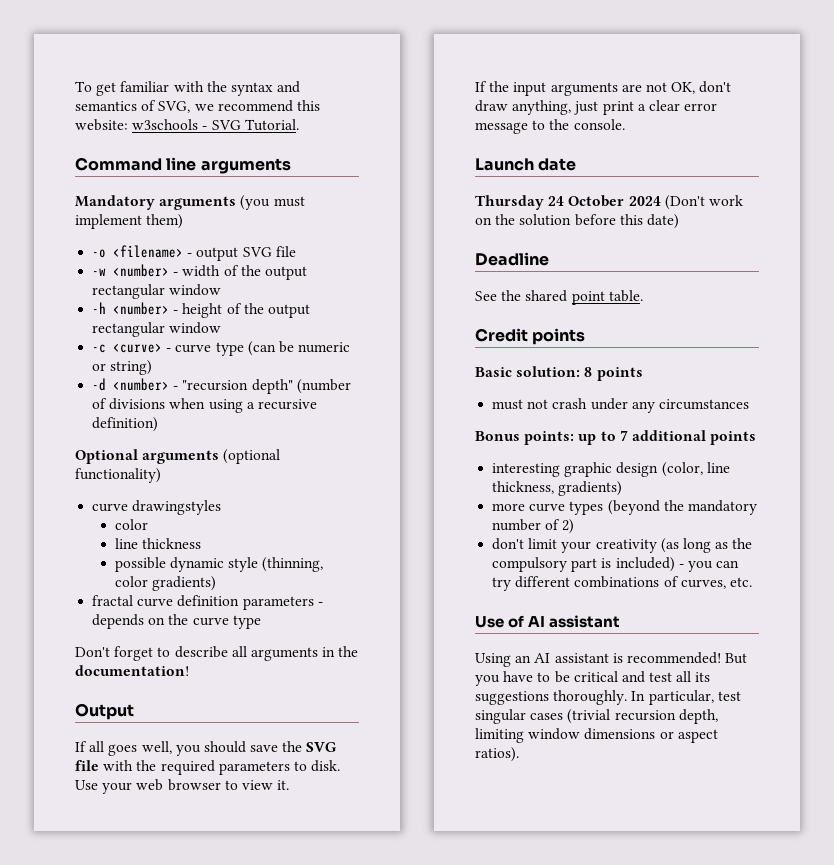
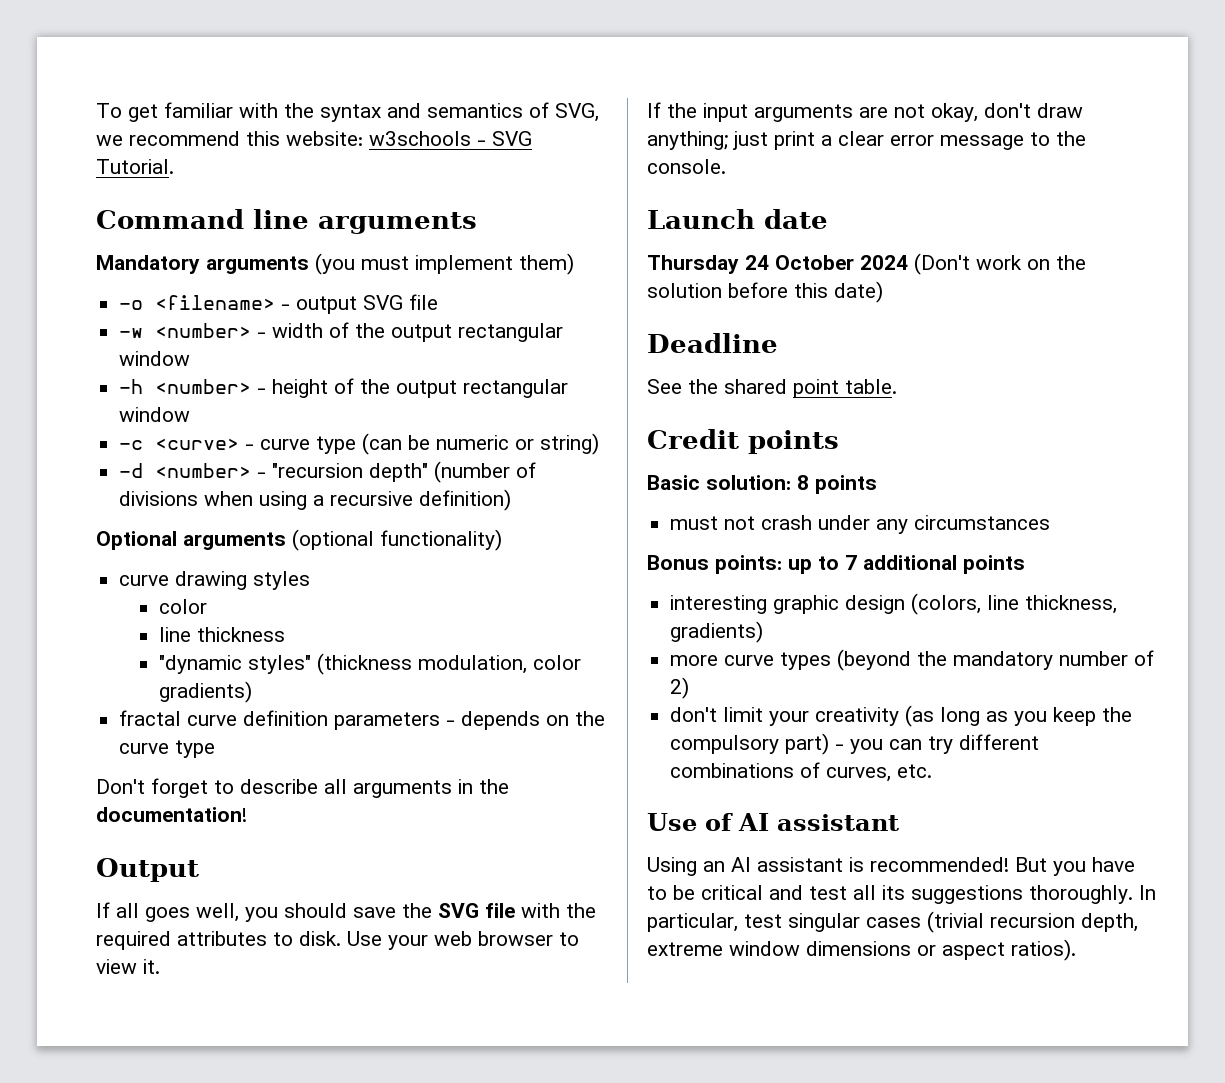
[132,500,222,515] drawingstyles -> [175,571,311,590] drawing styles
[114,557,324,572] possible dynamic style (thinning, -> [159,653,528,675] "dynamic styles" (thickness modulation,
[218,761,290,775] parameters -> [177,931,267,946] attributes
[671,82,696,94] OK, -> [931,103,978,122] okay,
[512,100,572,115] anything, -> [647,131,728,150] anything;
[661,462,703,477] (color, -> [911,593,982,615] (colors,
[732,538,753,549] [492,557,675,572] the compulsory part is included) -> [1014,707,1133,726] [670,733,830,755] you keep the compulsory part)
[475,728,524,743] limiting -> [647,942,723,956] extreme

